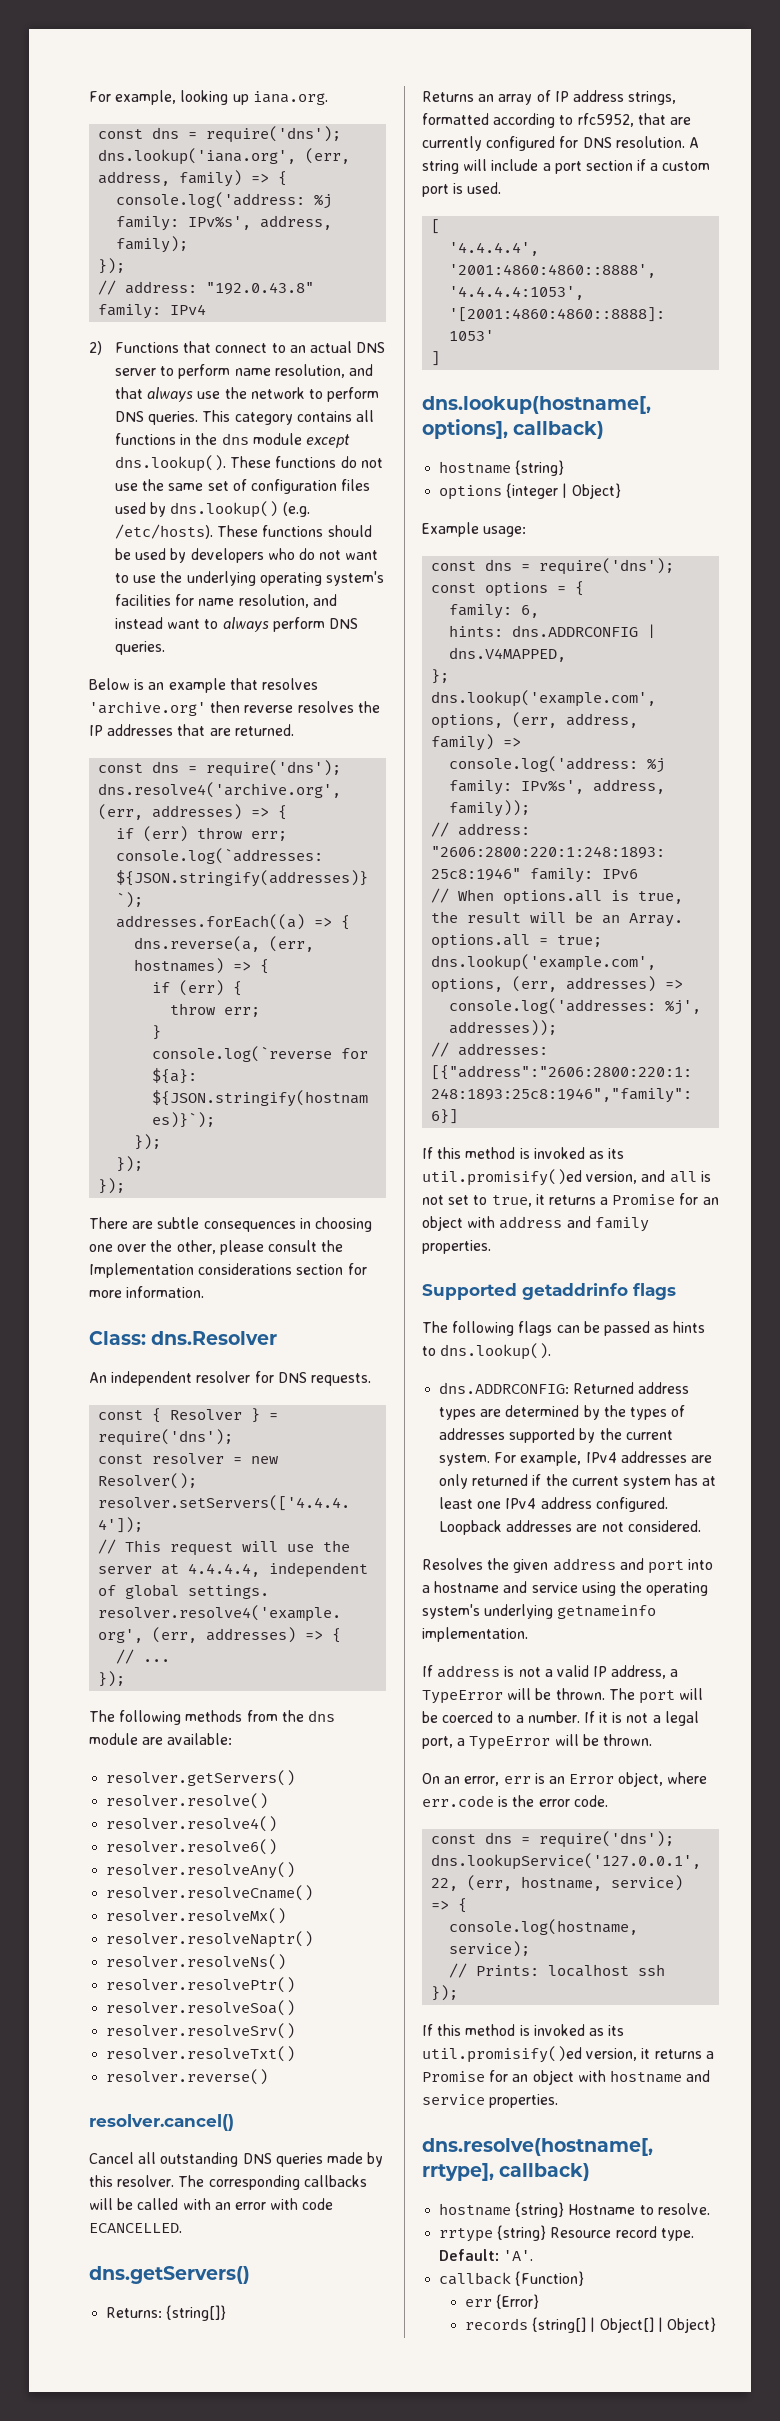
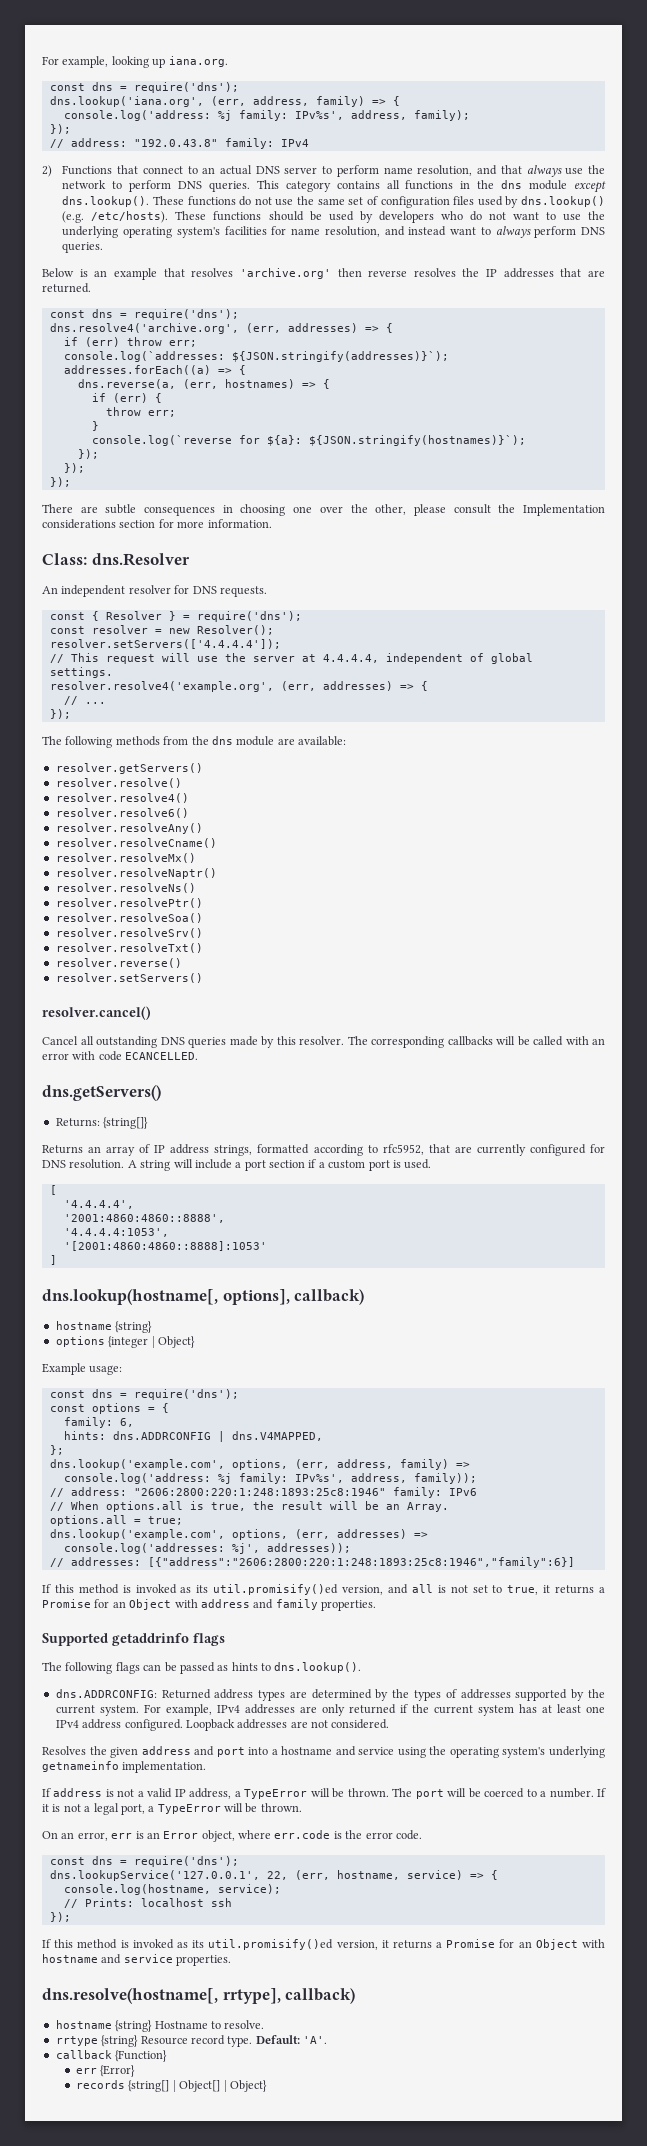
(269, 2077) none -> [55,973,203,983] // resolver.setServers()
[422,1216,463,1231] object -> [129,1599,172,1610] Object
[532,2070,574,2085] object -> [535,1939,578,1950] Object

